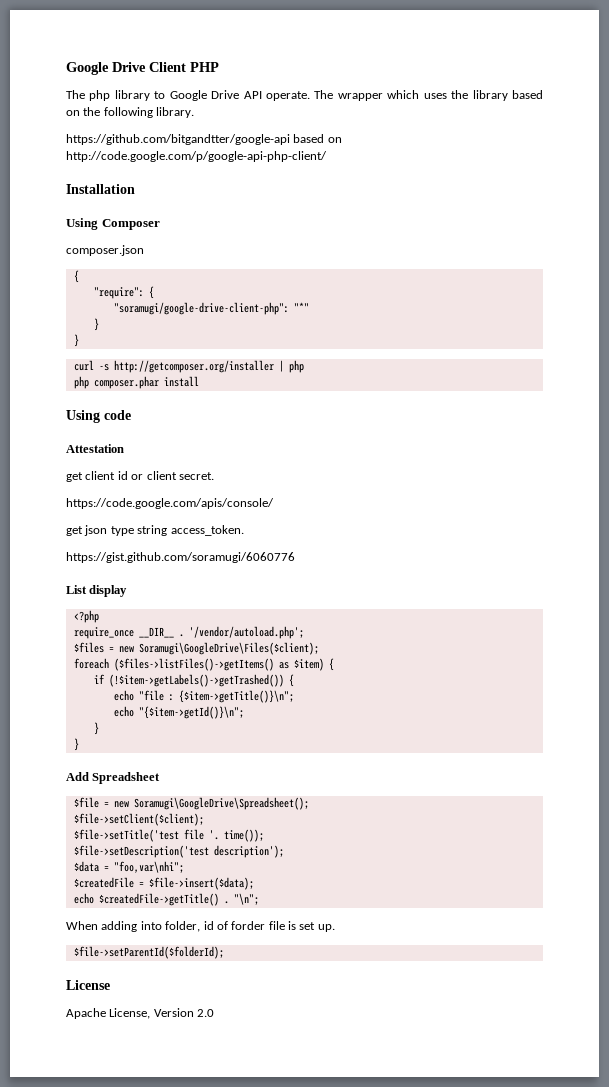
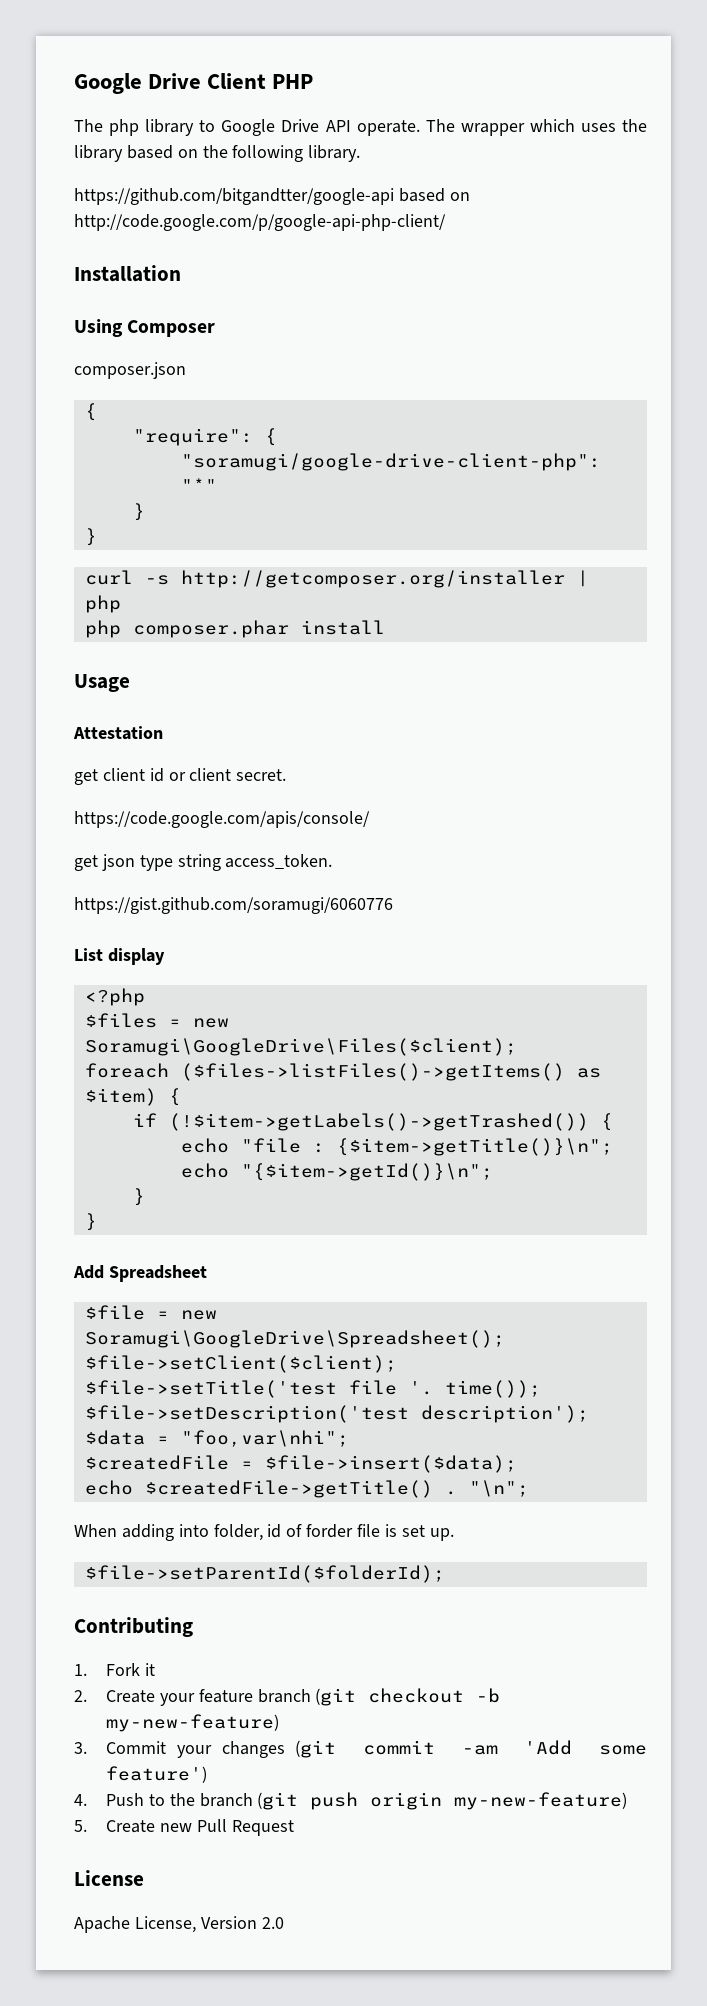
[66,410,131,423] Using code -> [74,674,130,692] Usage
[73,626,304,639] // require_once __DIR__ . '/vendor/autoload.php'; -> (145, 997) none
(224, 952) none -> [74,1617,193,1637] [74,1663,155,1676] [74,1688,501,1706] [105,1714,279,1732] [74,1740,647,1758] [105,1766,207,1783] [74,1792,628,1810] [74,1819,294,1836] // Contributing // 1. Fork it // 2. Create your feature branch (git checkout -b my-new-feature) // 3. Commit your changes (git commit -am 'Add some feature') // 4. Push to the branch (git push origin my-new-feature) // 5. Create new Pull Request

